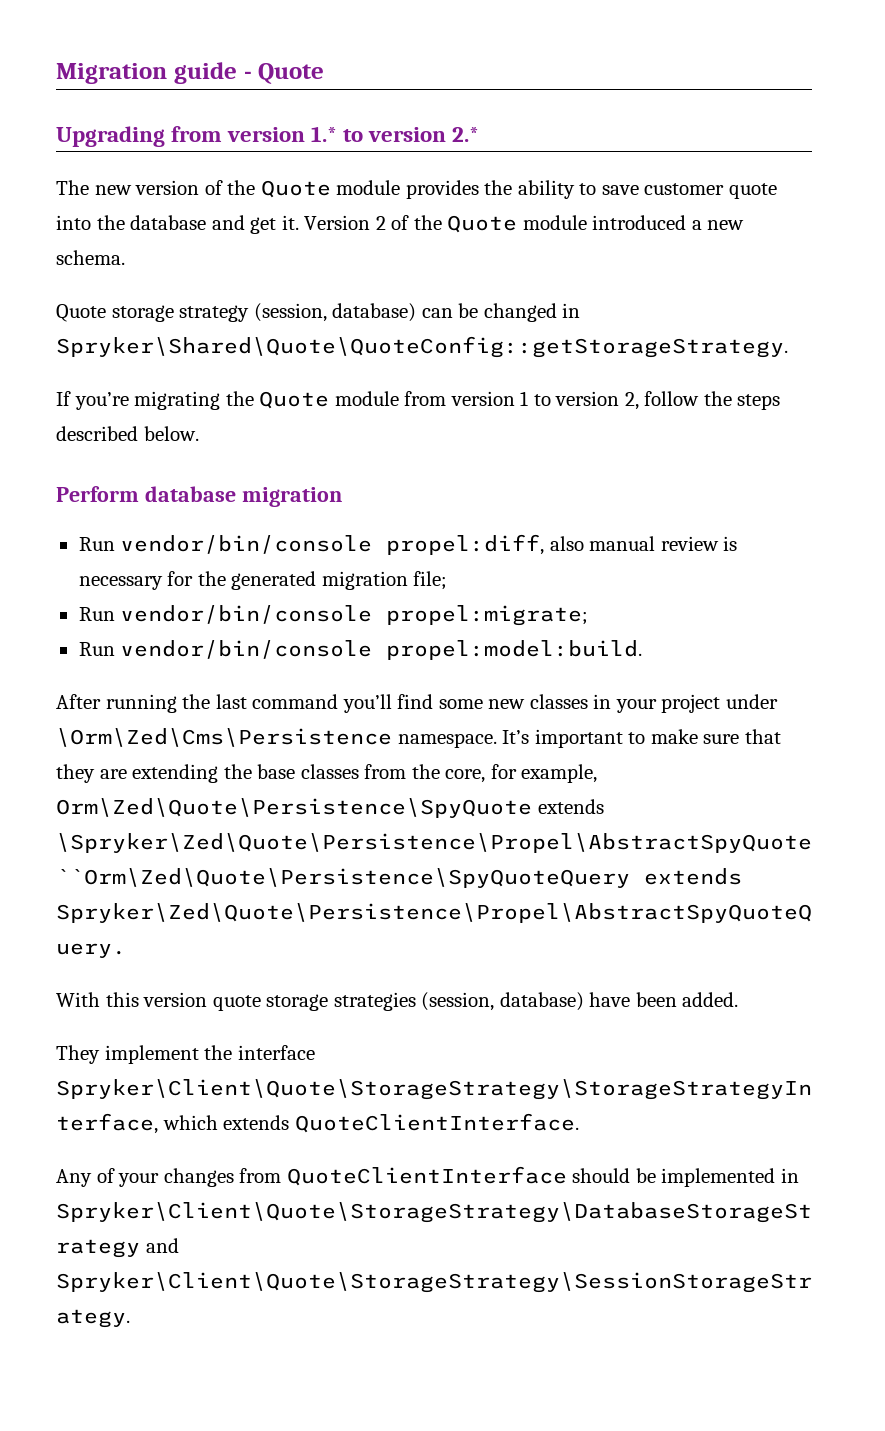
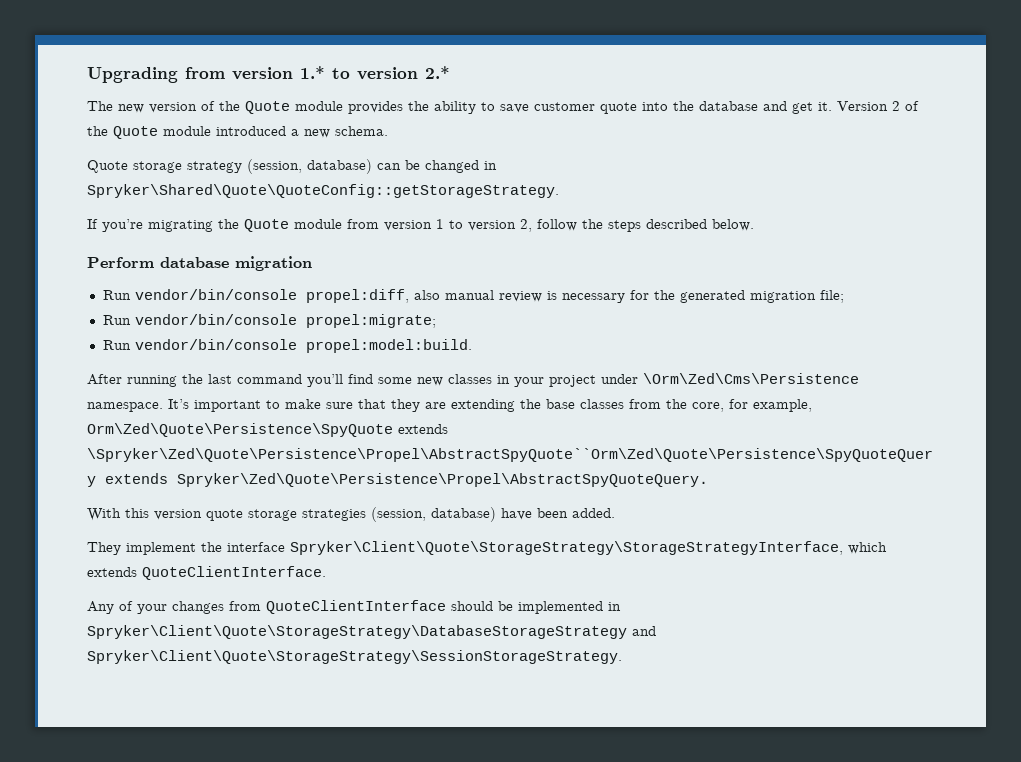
[56,62,325,84] Migration guide - Quote // -> (87, 75) none

